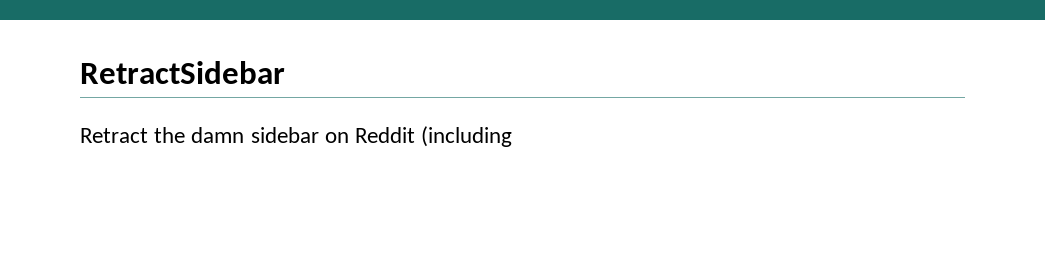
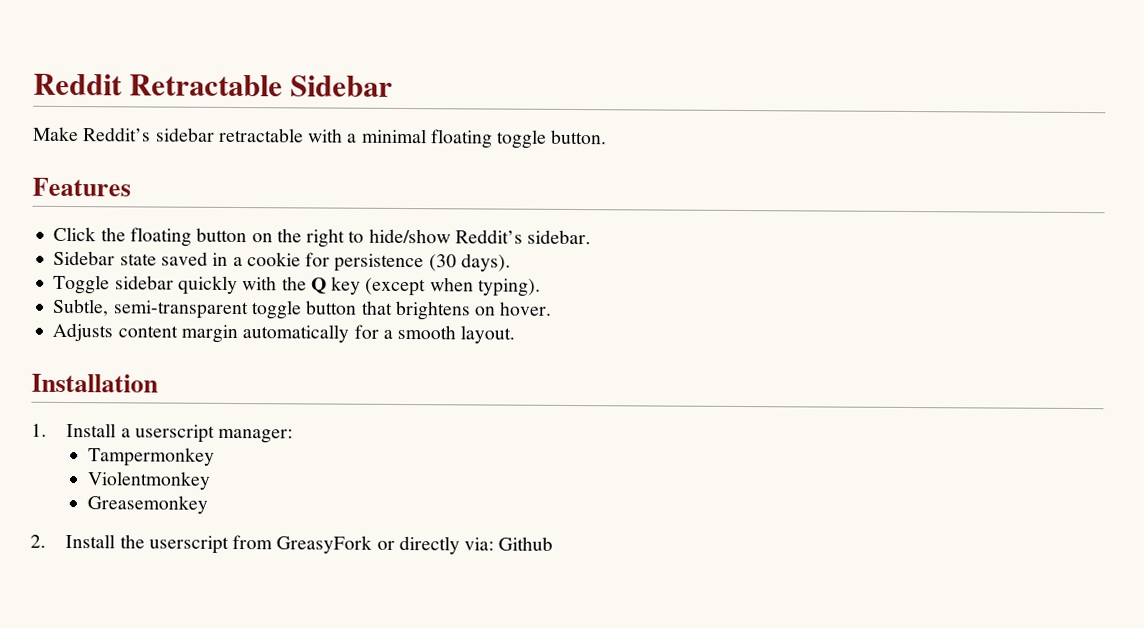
[80,61,285,84] [80,126,513,147] RetractSidebar // Retract the damn sidebar on Reddit (including -> [33,73,394,97] [33,126,608,149] [32,177,131,197] [53,226,592,248] [53,250,511,273] [53,274,541,297] [52,298,553,321] [52,322,516,344] [31,373,158,393] [31,423,294,444] [87,447,215,467] [86,471,211,490] [86,495,208,514] [30,533,554,555] Reddit Retractable Sidebar // Make Reddit’s sidebar retractable with a minimal floating toggle button. // Features // Click the floating button on the right to hide/show Reddit’s sidebar. // Sidebar state saved in a cookie for persistence (30 days). // Toggle sidebar quickly with the Q key (except when typing). // Subtle, semi-transparent toggle button that brightens on hover. // Adjusts content margin automatically for a smooth layout. // Installation // 1. Install a userscript manager: // Tampermonkey // Violentmonkey // Greasemonkey // 2. Install the userscript from GreasyFork or directly via: Github

